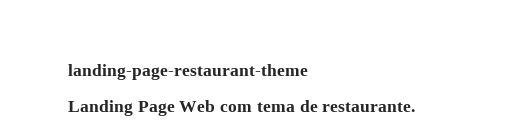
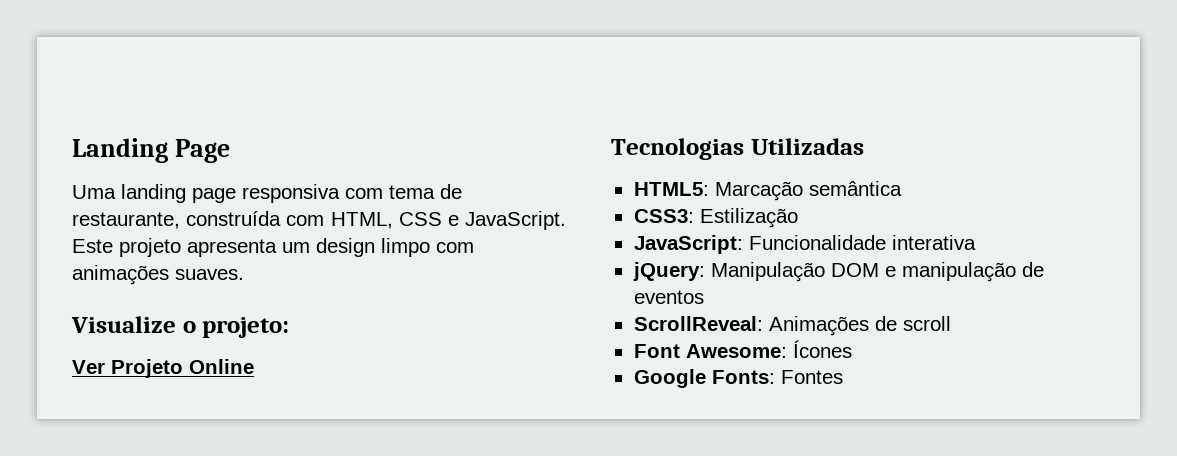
[68,64,308,80] landing-page-restaurant-theme // -> (72, 150) none
[179,100,416,112] Web com tema de restaurante. -> [72,184,462,203] [72,211,566,230] [72,238,474,257] [72,265,244,285] [71,316,290,338] [72,359,254,378] [611,138,864,160] [633,181,902,201] [633,208,798,228] [633,235,976,254] [632,262,1044,282] [633,290,704,304] [633,316,951,336] [633,340,852,358] [633,369,843,388] // Uma landing page responsiva com tema de restaurante, construída com HTML, CSS e JavaScript. Este projeto apresenta um design limpo com animações suaves. // Visualize o projeto: // Ver Projeto Online // Tecnologias Utilizadas // HTML5: Marcação semântica // CSS3: Estilização // JavaScript: Funcionalidade interativa // jQuery: Manipulação DOM e manipulação de eventos // ScrollReveal: Animações de scroll // Font Awesome: Ícones // Google Fonts: Fontes

